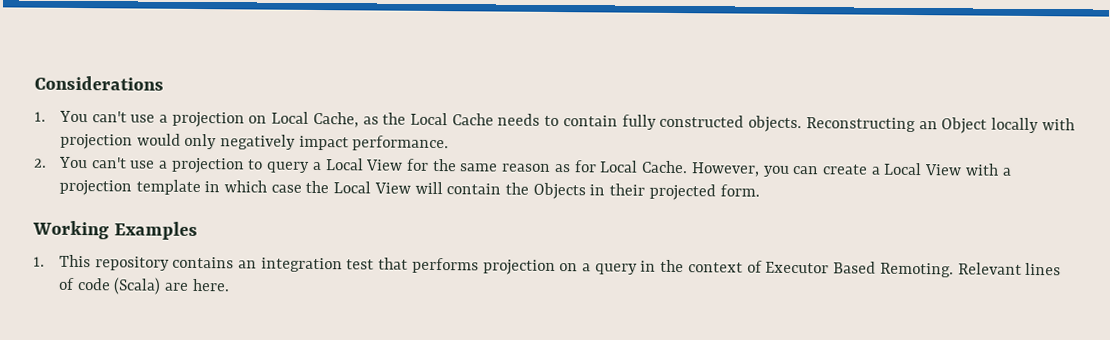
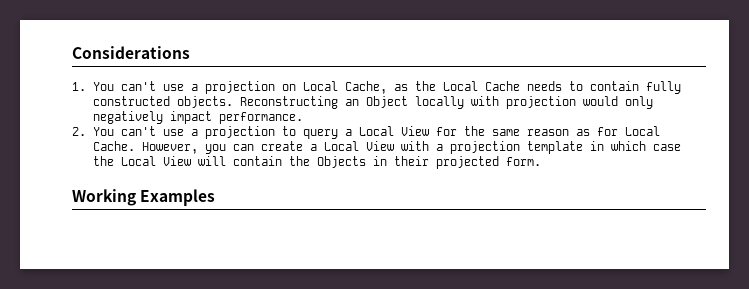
[33,254,1062,278] [57,277,230,295] // 1. This repository contains an integration test that performs projection on a query in the context of Executor Based Remoting. Relevant lines of code (Scala) are here. -> (216, 197) none

